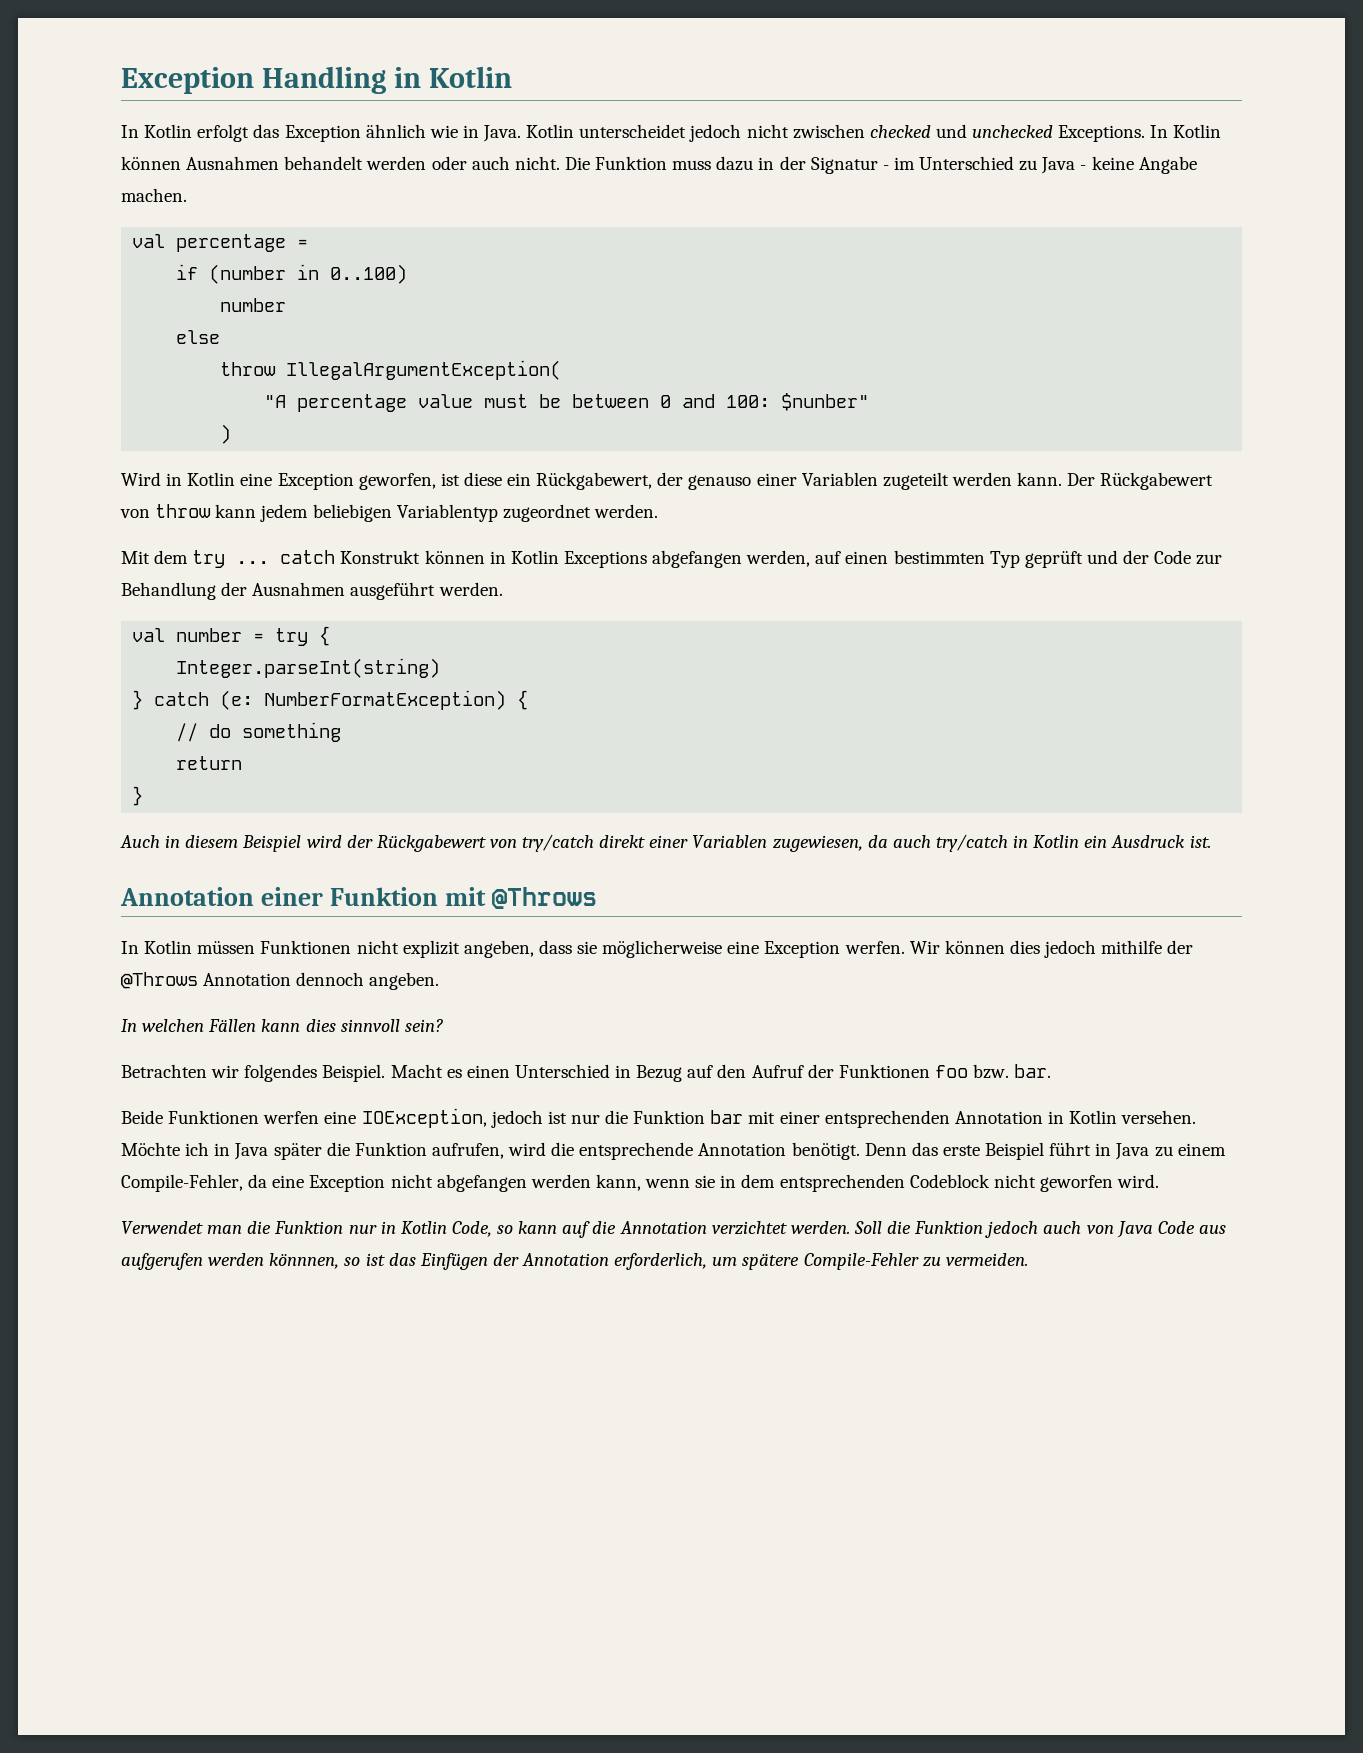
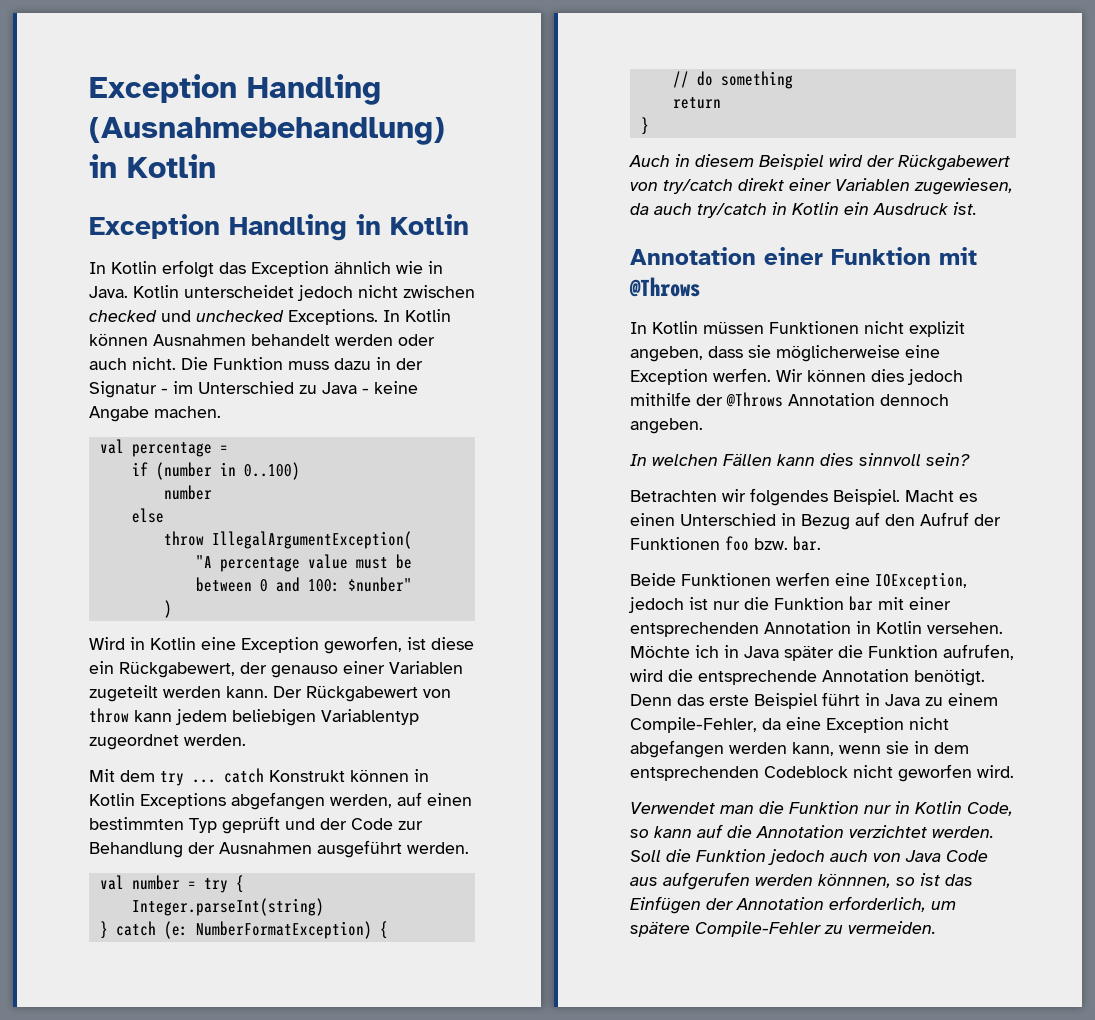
[121,66,386,94] Exception Handling -> [89,74,381,105] [89,117,445,145] [89,154,216,178] [89,214,347,241] Exception Handling (Ausnahmebehandlung) in Kotlin // Exception Handling

